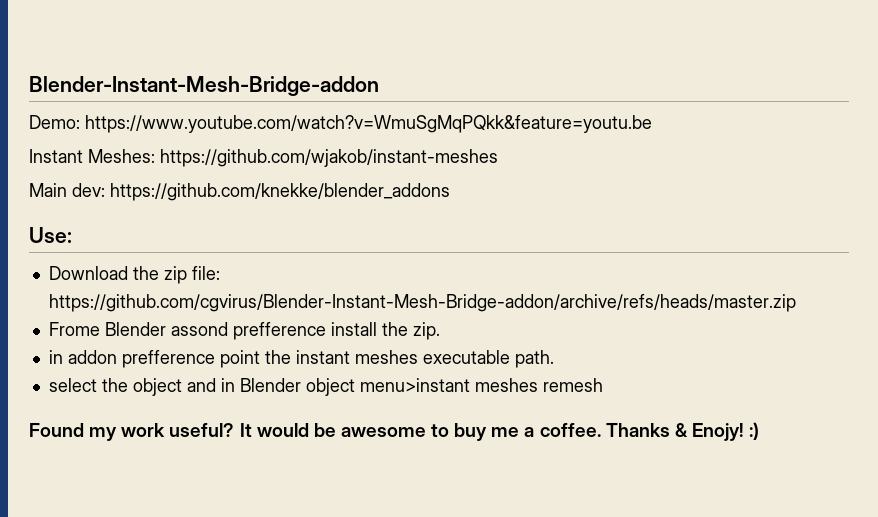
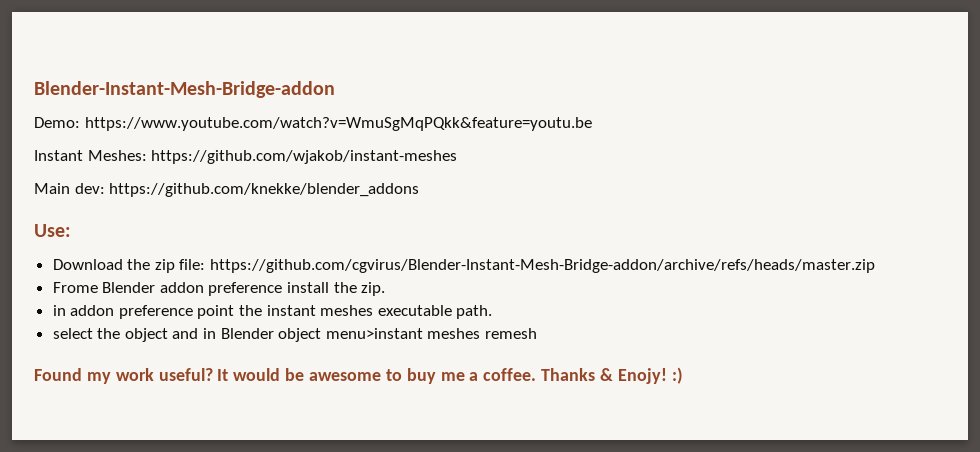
[170,322,326,340] assond prefference -> [159,282,283,296] addon preference
[121,350,215,368] prefference -> [118,305,193,319] preference

